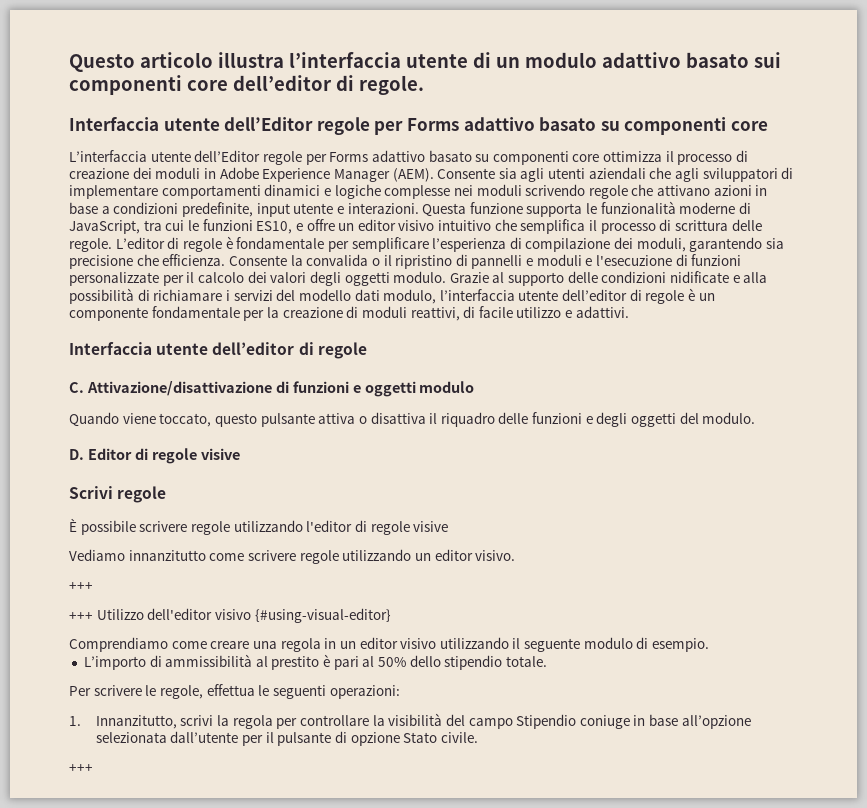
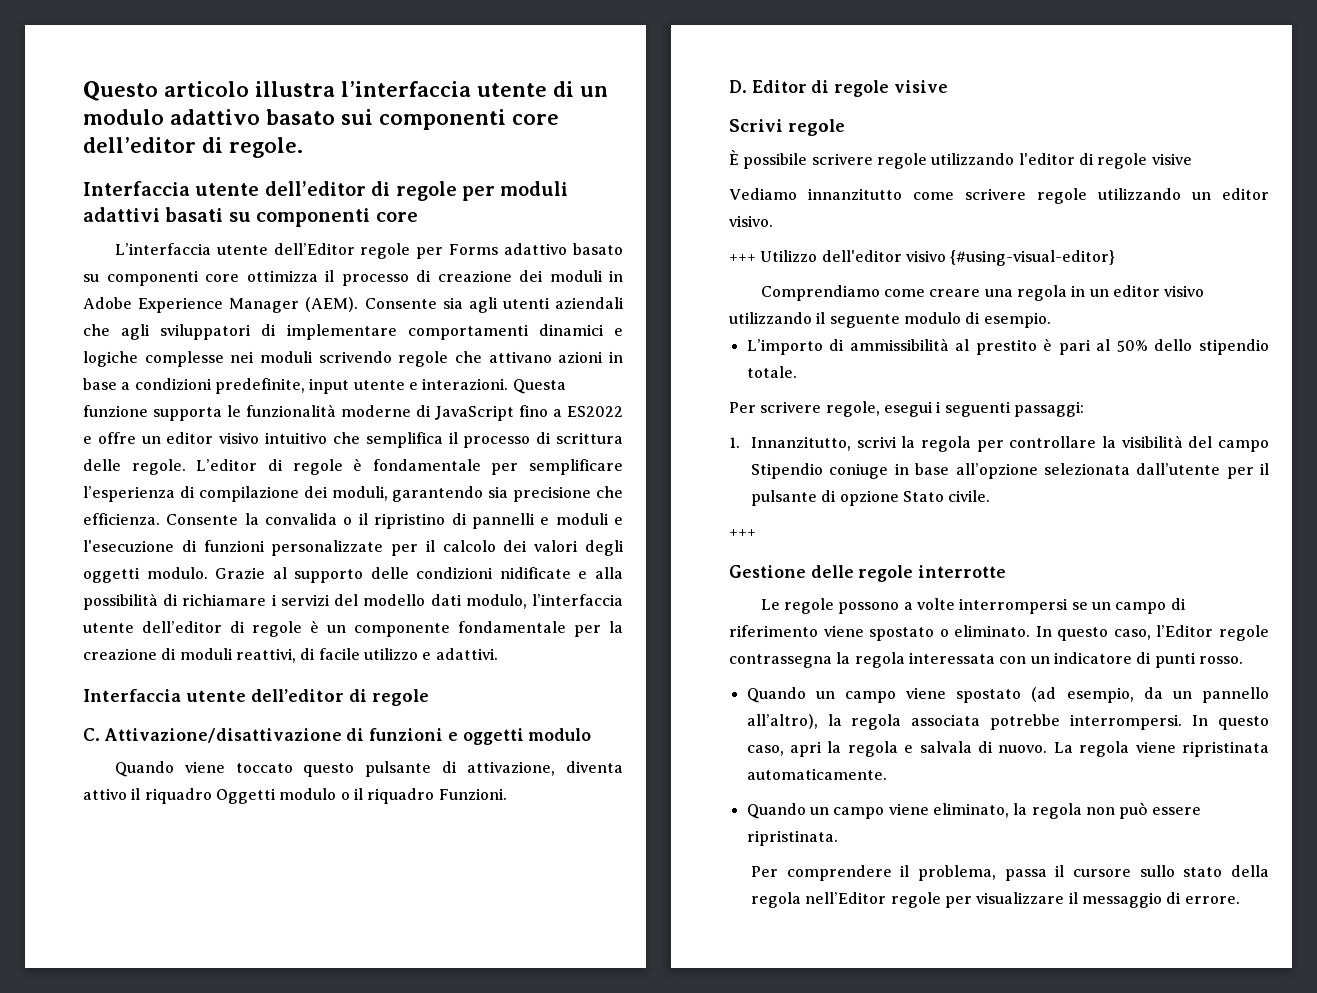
[224,117,597,135] dell’Editor regole per Forms adattivo basato -> [264,181,569,201] [83,207,224,222] dell’editor di regole per moduli adattivi basati
[69,219,293,234] JavaScript, tra cui le funzioni ES10, -> [435,405,623,421] JavaScript fino a ES2022
[159,413,212,427] toccato, -> [235,763,293,773] toccato
[318,412,756,427] attiva o disattiva il riquadro delle funzioni e degli oggetti del modulo. -> [442,761,623,776] [83,788,507,804] di attivazione, diventa attivo il riquadro Oggetti modulo o il riquadro Funzioni.
[69,612,93,620] // +++ -> (756, 258) none
[145,684,400,699] le regole, effettua le seguenti operazioni: -> [825,401,1084,417] regole, esegui i seguenti passaggi:
(93, 768) none -> [729,565,1007,582] [760,598,1186,614] [729,625,1269,641] [729,652,1243,668] [746,687,1269,703] [746,714,1269,730] [746,741,1269,757] [746,768,887,780] [746,802,1202,819] [746,830,838,846] [751,865,1270,881] [751,892,1240,908] // Gestione delle regole interrotte // Le regole possono a volte interrompersi se un campo di riferimento viene spostato o eliminato. In questo caso, l’Editor regole contrassegna la regola interessata con un indicatore di punti rosso. // Quando un campo viene spostato (ad esempio, da un pannello all’altro), la regola associata potrebbe interrompersi. In questo caso, apri la regola e salvala di nuovo. La regola viene ripristinata automaticamente. // Quando un campo viene eliminato, la regola non può essere ripristinata. // Per comprendere il problema, passa il cursore sullo stato della regola nell’Editor regole per visualizzare il messaggio di errore.

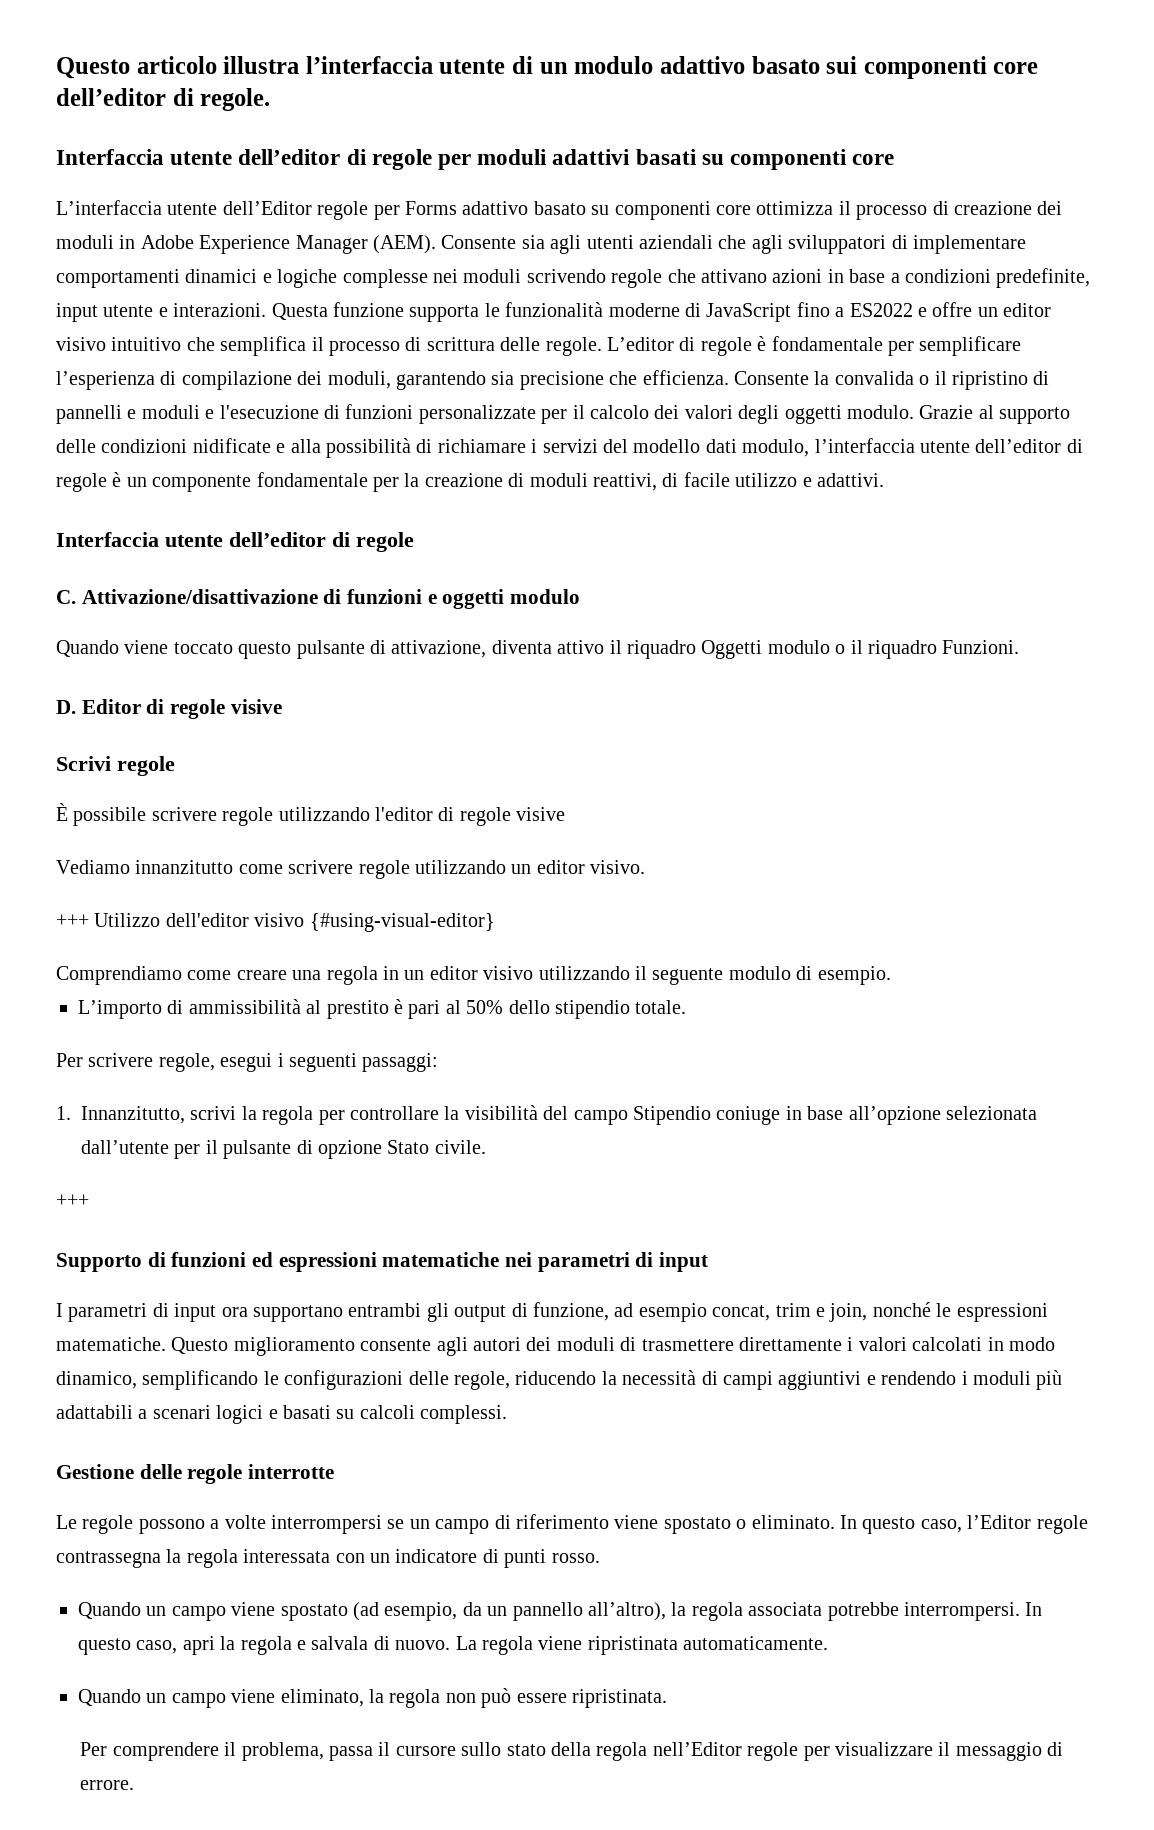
(756, 533) none -> [56,1252,709,1272] [56,1302,1048,1322] [56,1337,1055,1356] [56,1370,1063,1390] [56,1405,508,1424] // Supporto di funzioni ed espressioni matematiche nei parametri di input // I parametri di input ora supportano entrambi gli output di funzione, ad esempio concat, trim e join, nonché le espressioni matematiche. Questo miglioramento consente agli autori dei moduli di trasmettere direttamente i valori calcolati in modo dinamico, semplificando le configurazioni delle regole, riducendo la necessità di campi aggiuntivi e rendendo i moduli più adattabili a scenari logici e basati su calcoli complessi.

